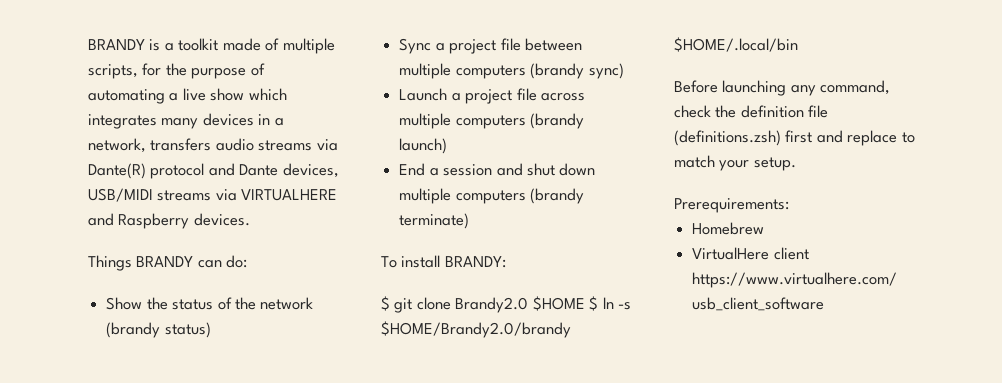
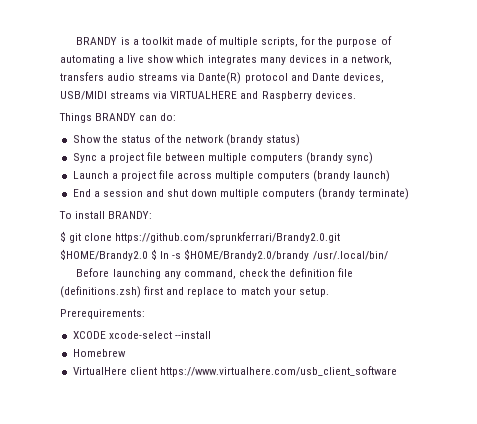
[455,296,585,313] Brandy2.0 $HOME -> [115,232,341,243] [60,249,148,261] https://github.com/sprunkferrari/Brandy2.0.git $HOME/Brandy2.0
[674,37,798,52] $HOME/.local/bin -> [312,251,388,260] /usr/.local/bin/
(789, 205) none -> [72,331,211,339] // XCODE xcode-select --install

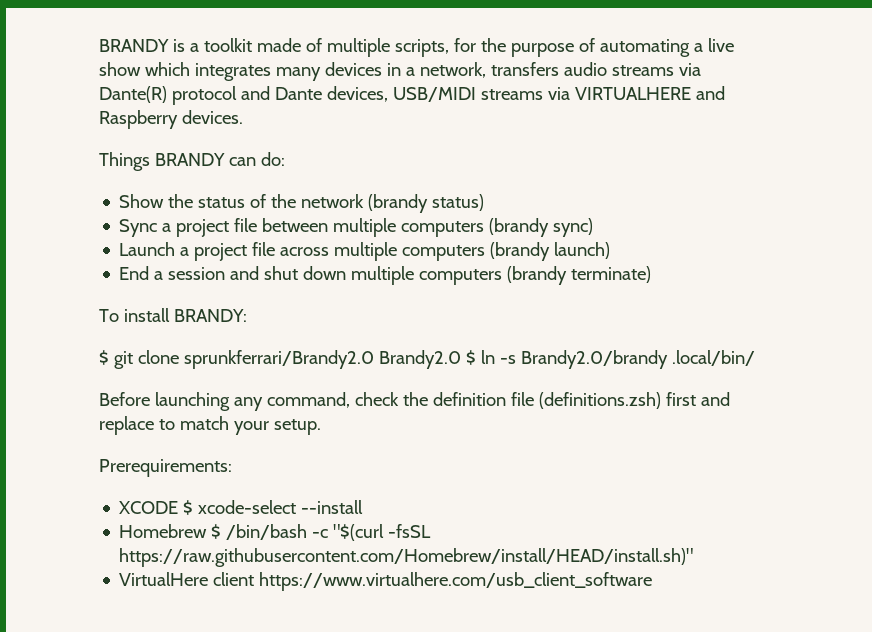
[115,232,341,243] [60,249,148,261] https://github.com/sprunkferrari/Brandy2.0.git $HOME/Brandy2.0 -> [183,350,461,369] sprunkferrari/Brandy2.0 Brandy2.0
[184,249,388,261] $HOME/Brandy2.0/brandy /usr/.local/bin/ -> [520,350,755,369] Brandy2.0/brandy .local/bin/
(106, 335) none -> [183,500,194,515] $
(126, 353) none -> [211,524,432,541] [119,548,694,567] $ /bin/bash -c "$(curl -fsSL https://raw.githubusercontent.com/Homebrew/install/HEAD/install.sh)"

